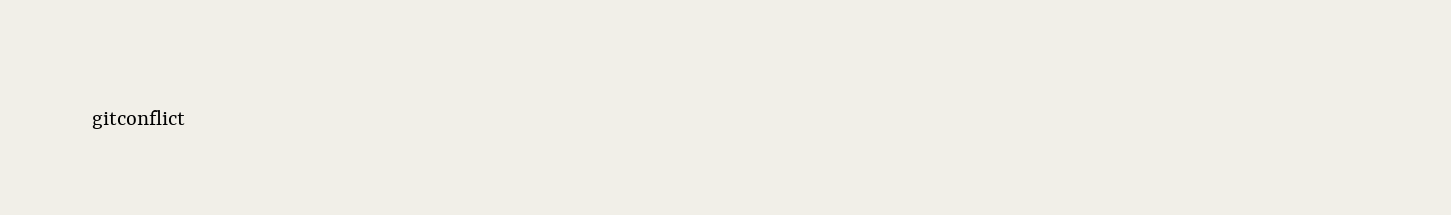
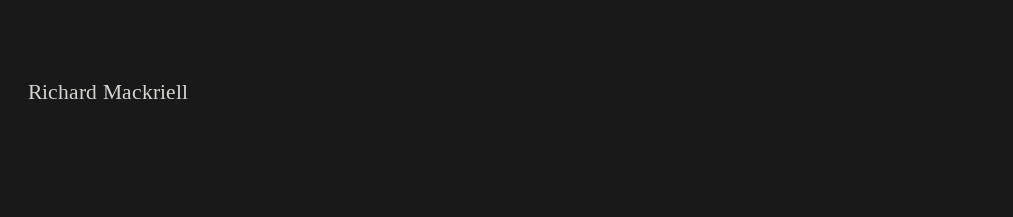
[92,110,185,129] gitconflict -> [28,85,188,99] Richard Mackriell

